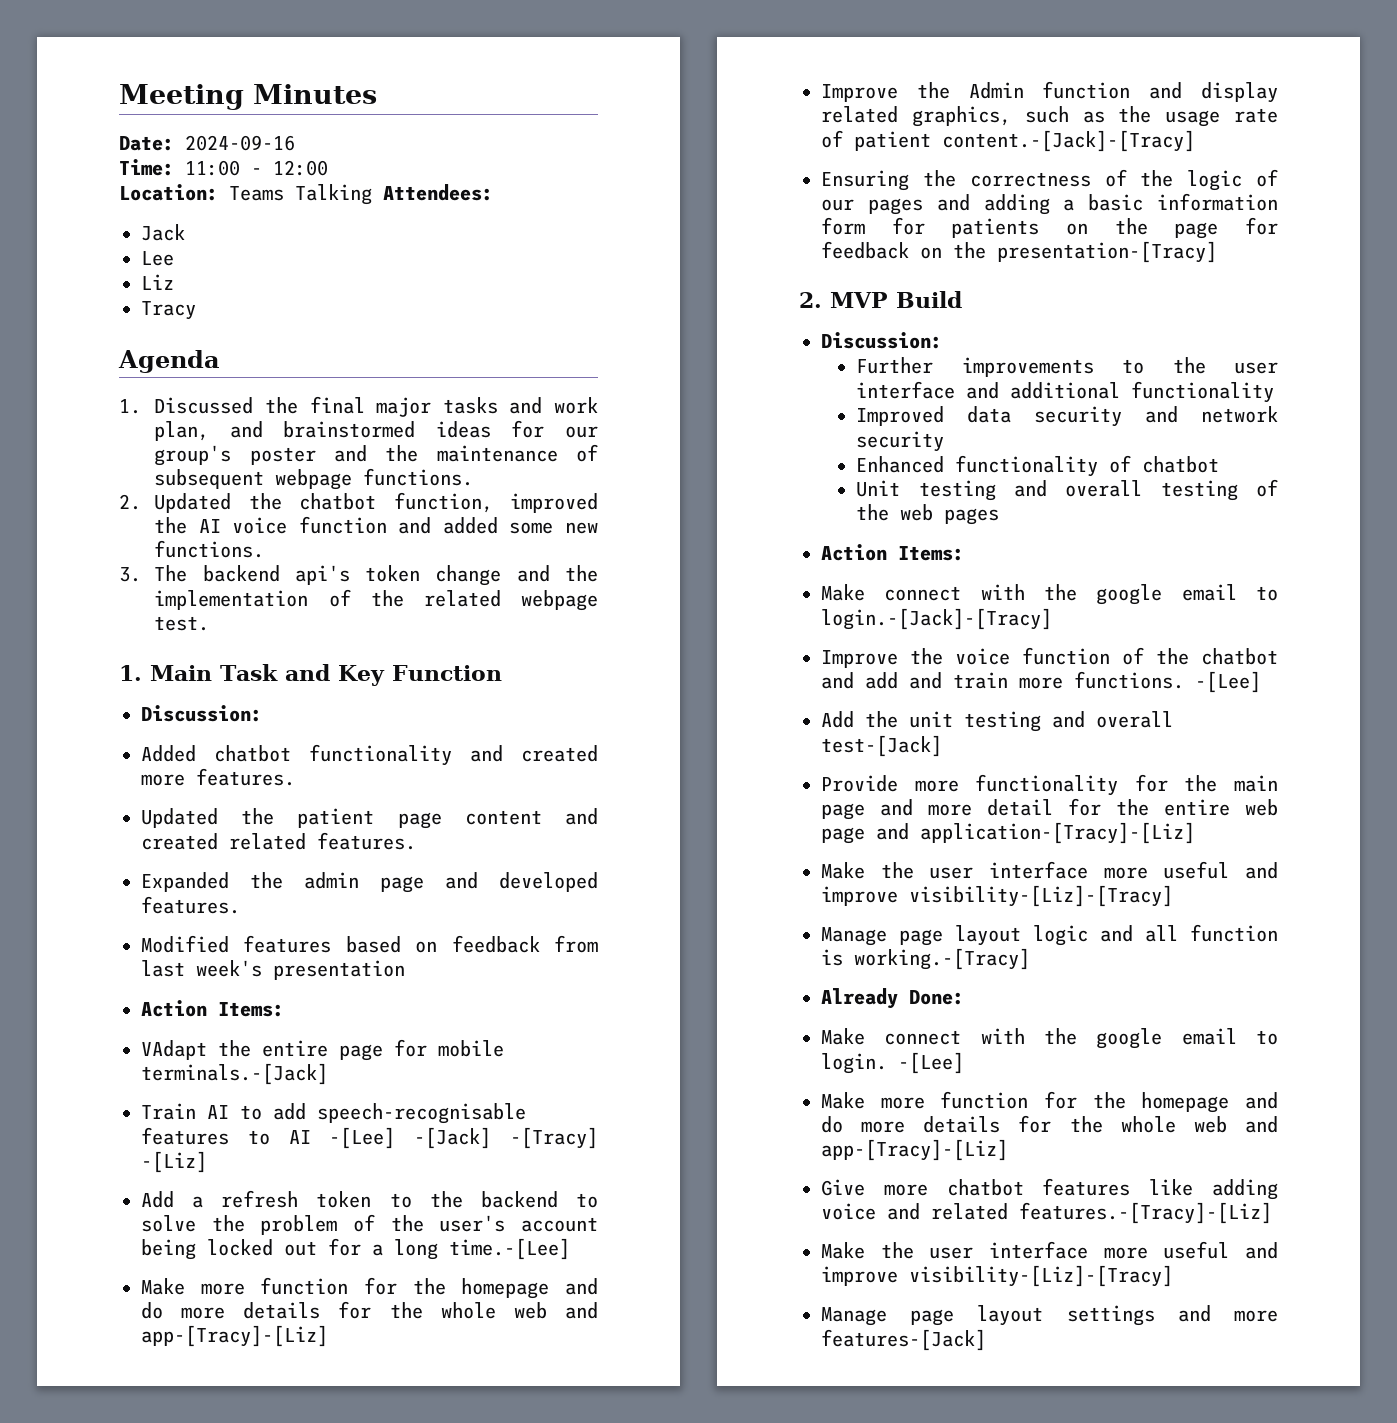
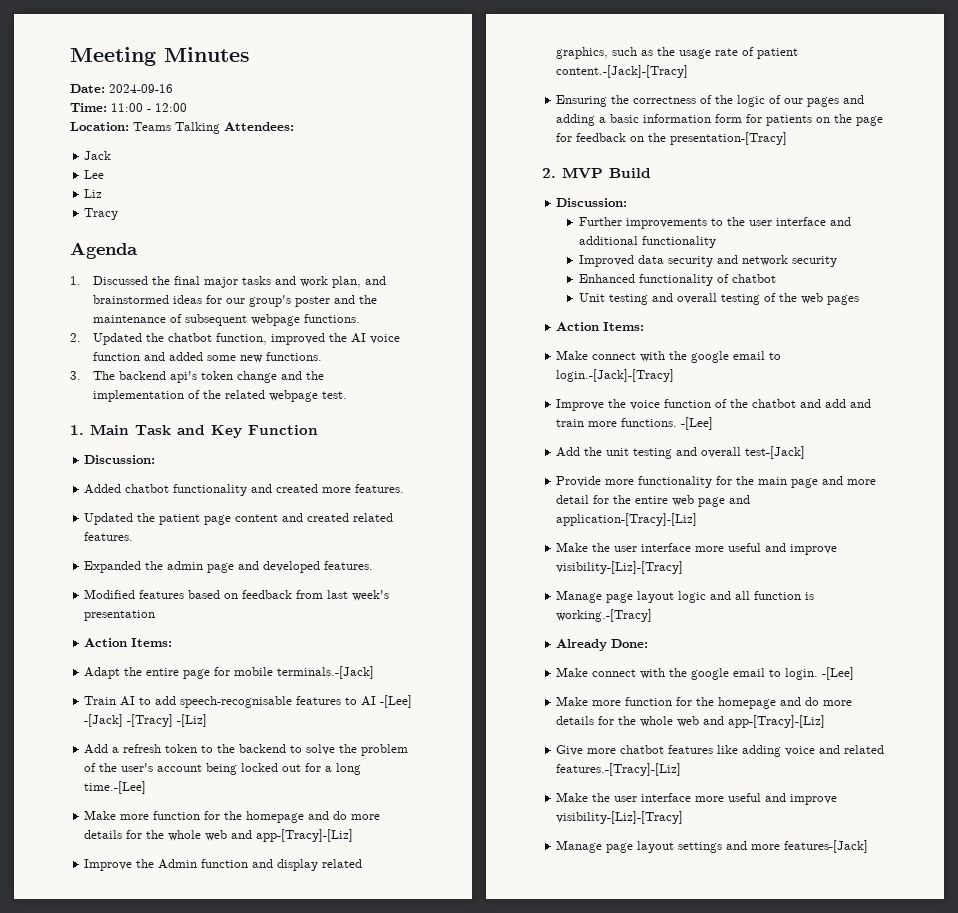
[141,1040,207,1060] VAdapt -> [84,667,121,679] Adapt

